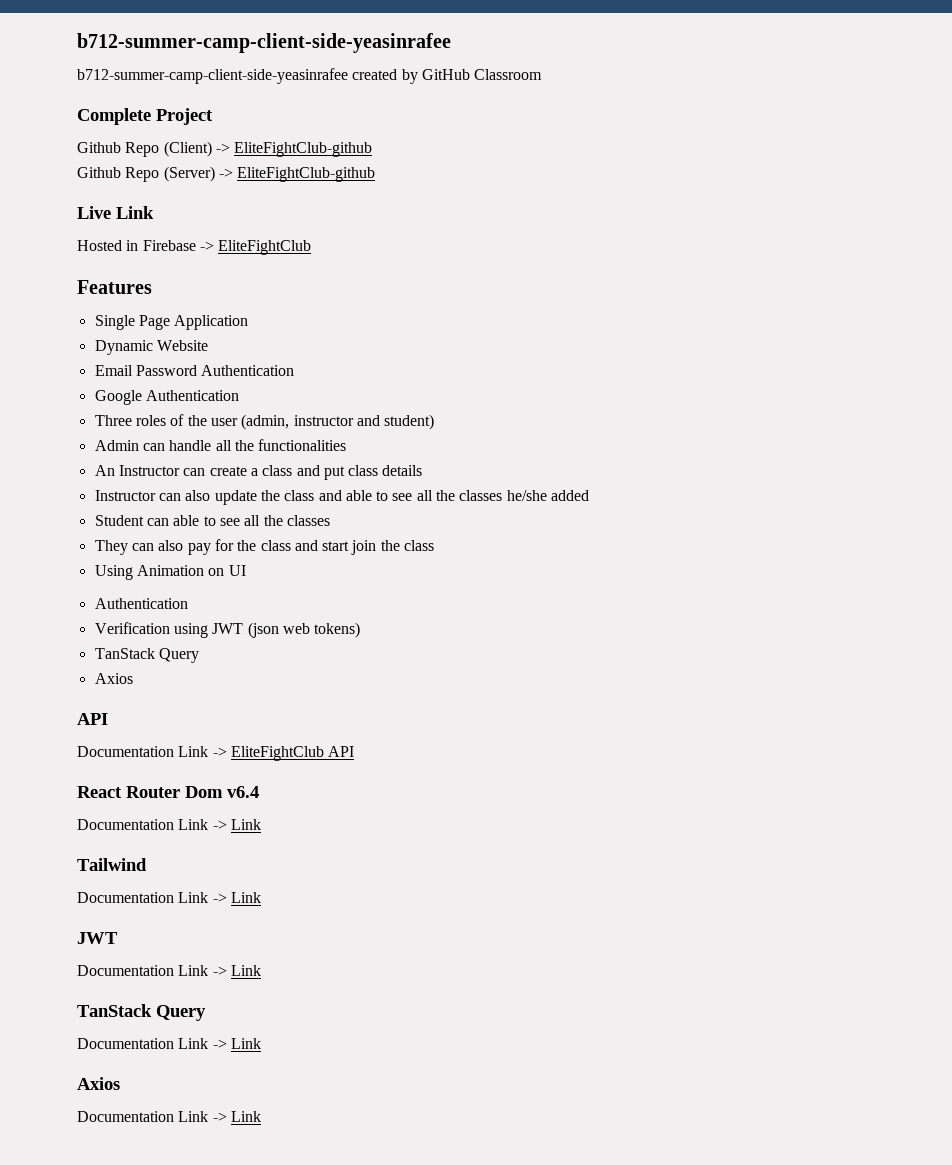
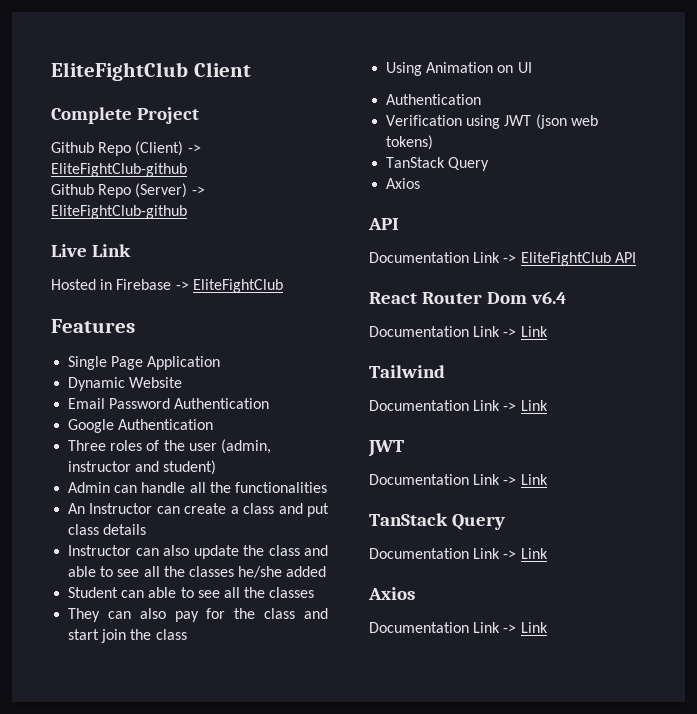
[77,33,451,53] [77,68,543,84] b712-summer-camp-client-side-yeasinrafee // b712-summer-camp-client-side-yeasinrafee created by GitHub Classroom -> [51,62,251,81] EliteFightClub Client

